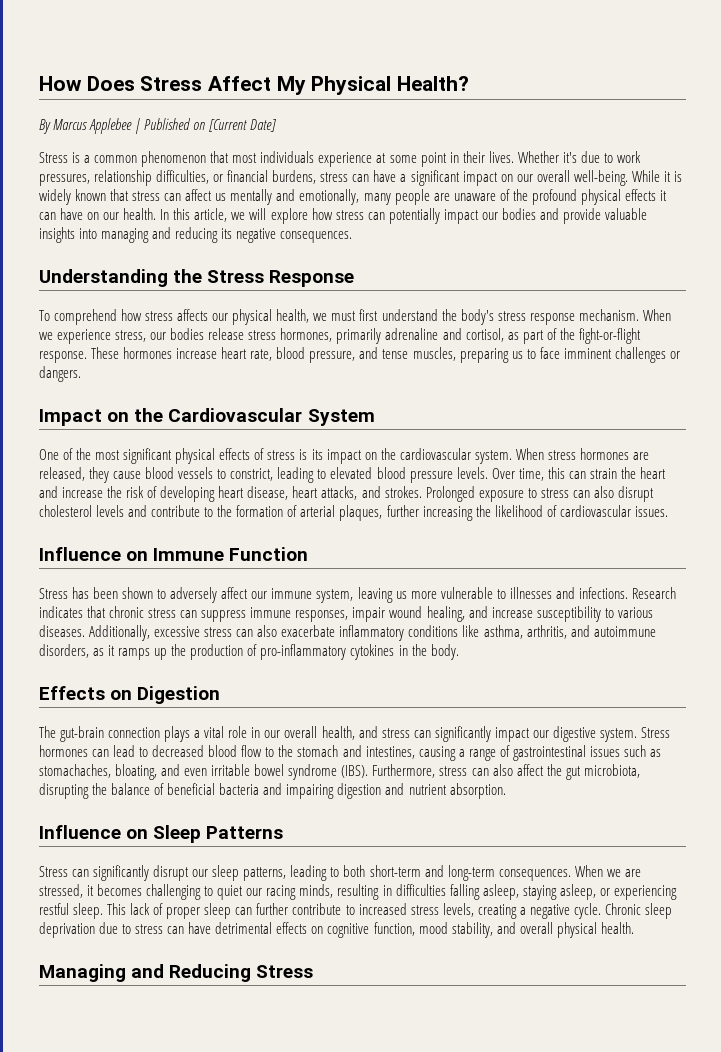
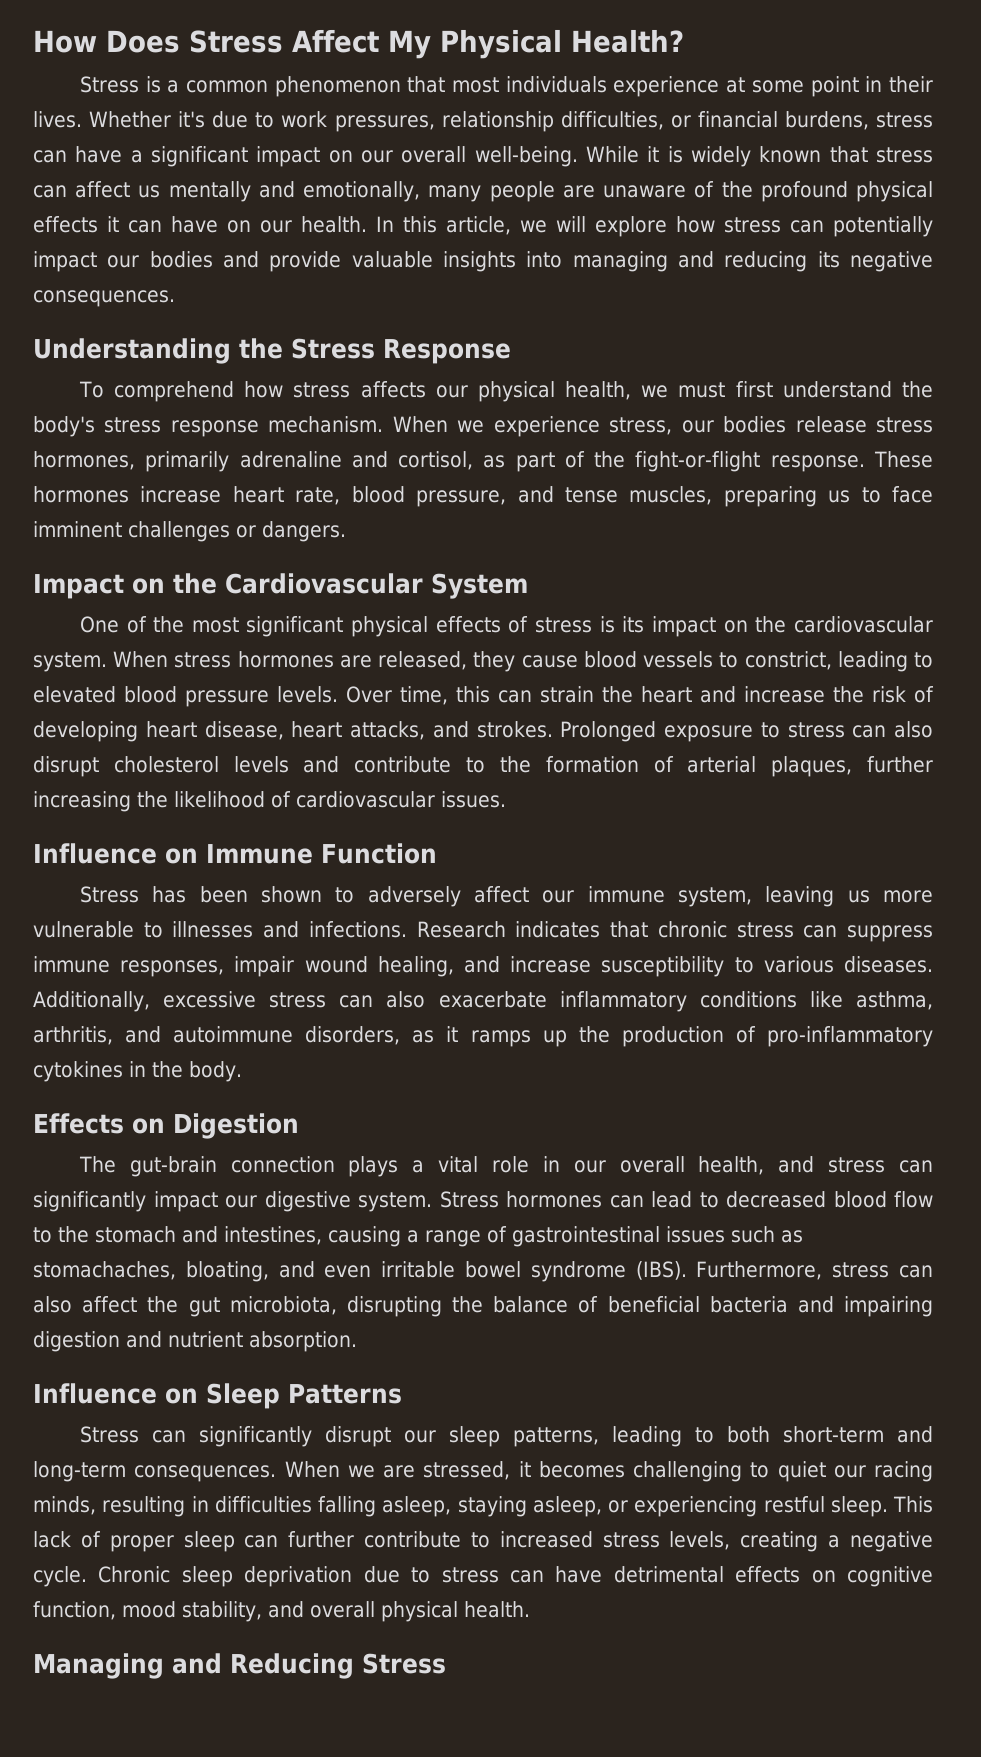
[39,118,277,134] // By Marcus Applebee | Published on [Current Date] -> (684, 41) none

